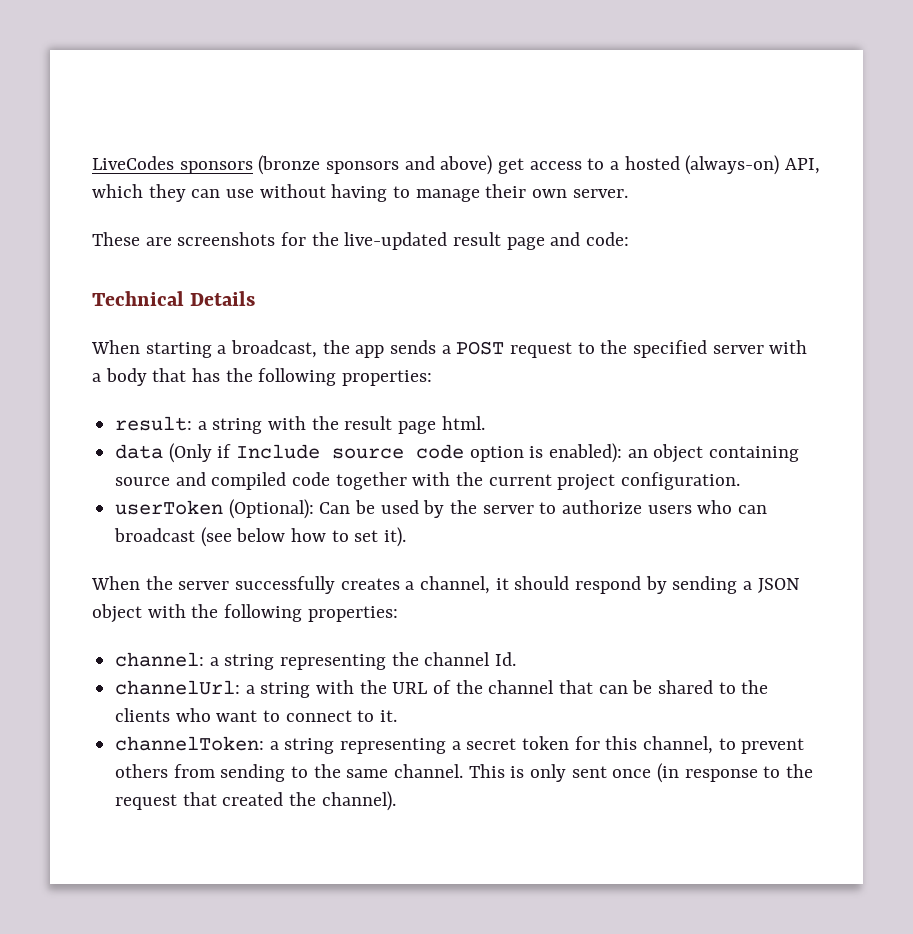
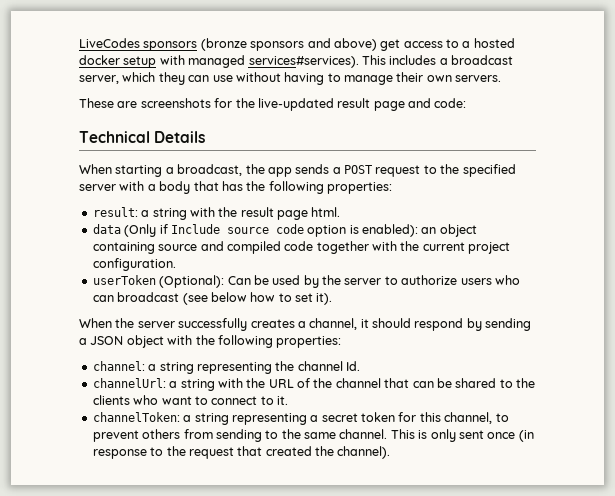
[685,155,821,175] (always-on) API, -> [79,55,513,68] [79,75,119,84] docker setup with managed services#services). This includes a broadcast server,
[572,189,628,198] server. -> [455,75,502,82] servers.

